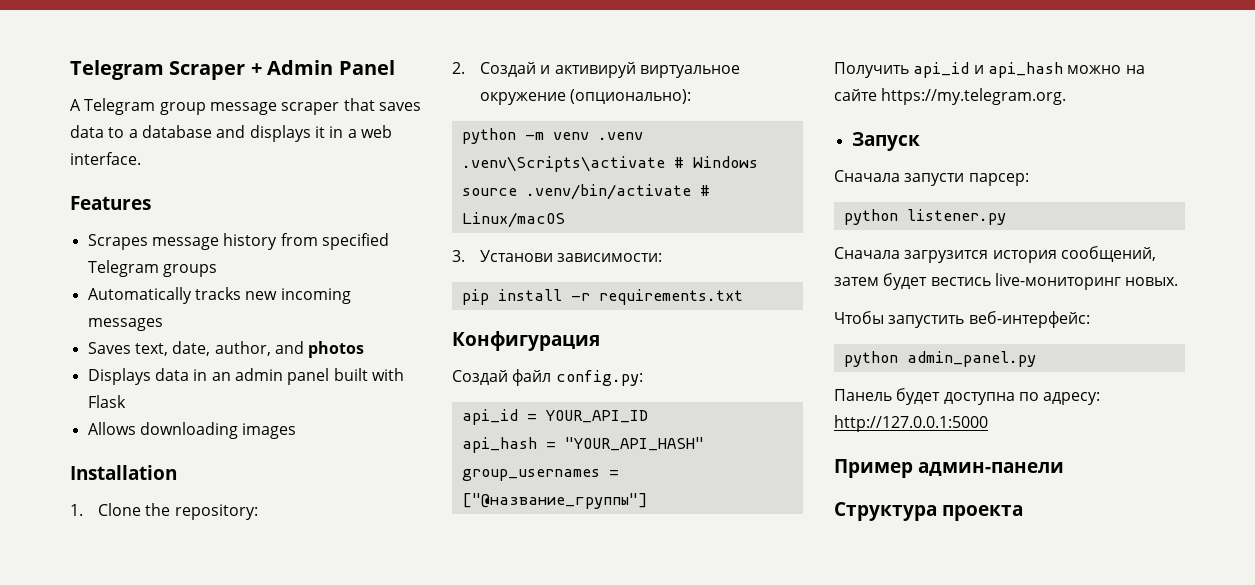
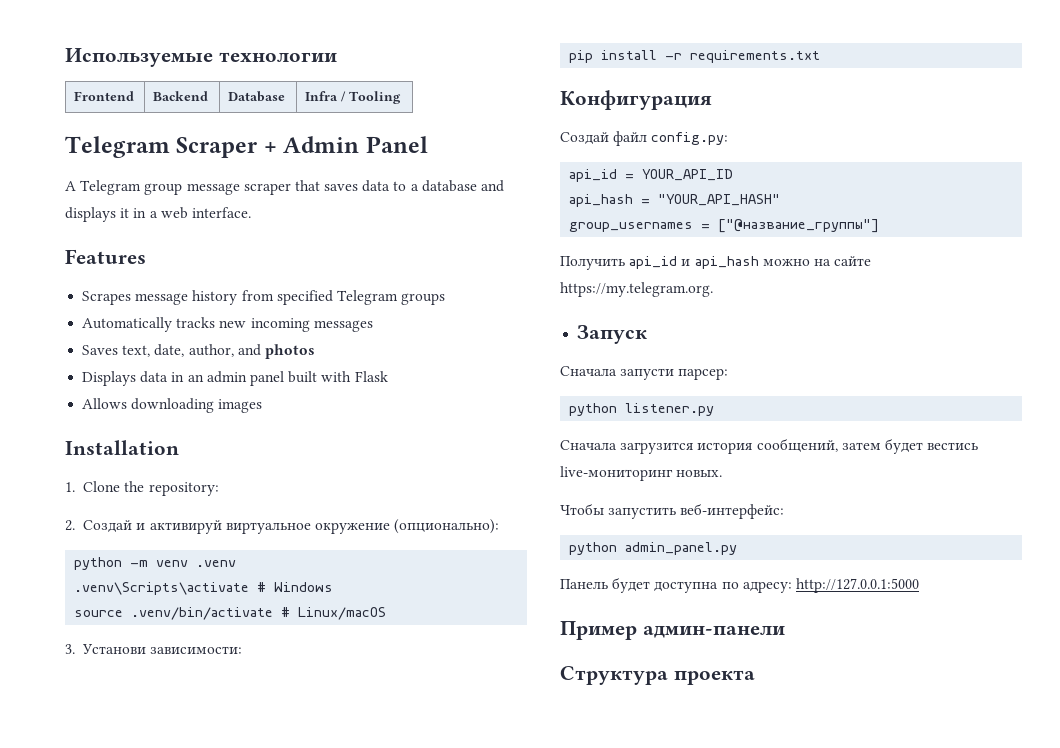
(70, 70) none -> [65,48,337,67] [74,91,135,101] [153,91,209,101] [228,91,286,102] [305,91,402,104] Используемые технологии // Frontend | Backend | Database | Infra / Tooling //

